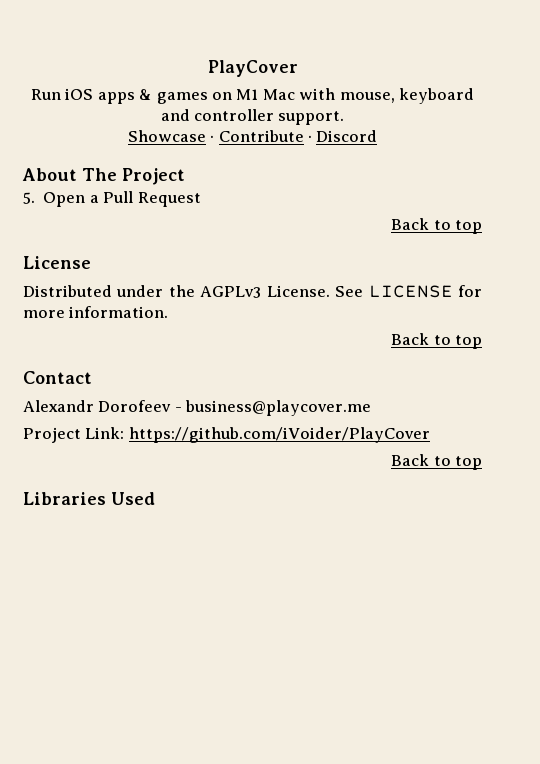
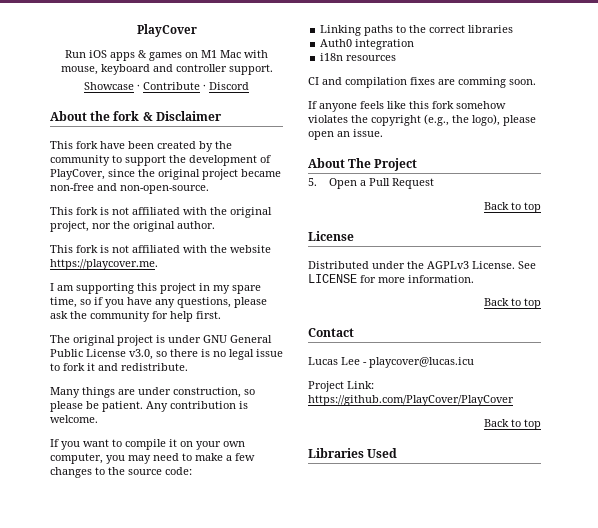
(378, 136) none -> [50,111,222,121] [50,141,232,152] [50,155,271,166] [50,169,281,180] [50,183,209,194] [50,207,272,218] [50,221,215,232] [50,245,271,253] [50,259,158,270] [50,283,261,294] [50,297,267,308] [50,311,221,322] [50,335,272,346] [50,349,283,360] [50,363,188,371] [50,387,255,398] [50,401,248,412] [50,415,98,423] [50,439,245,450] [50,453,255,464] [50,467,192,478] [320,25,514,36] [320,39,415,50] [320,53,397,61] [308,77,536,88] [308,101,506,112] [308,114,536,126] [308,129,383,140] // About the fork & Disclaimer // This fork have been created by the community to support the development of PlayCover, since the original project became non-free and non-open-source. // This fork is not affiliated with the original project, nor the original author. // This fork is not affiliated with the website https://playcover.me. // I am supporting this project in my spare time, so if you have any questions, please ask the community for help first. // The original project is under GNU General Public License v3.0, so there is no legal issue to fork it and redistribute. // Many things are under construction, so please be patient. Any contribution is welcome. // If you want to compile it on your own computer, you may need to make a few changes to the source code: // Linking paths to the correct libraries // Auth0 integration // i18n resources // CI and compilation fixes are comming soon. // If anyone feels like this fork somehow violates the copyright (e.g., the logo), please open an issue.
[23,400,372,416] Alexandr Dorofeev - business@playcover.me -> [308,357,474,368] Lucas Lee - playcover@lucas.icu
[128,427,430,443] https://github.com/iVoider/PlayCover -> [308,395,514,406] https://github.com/PlayCover/PlayCover

